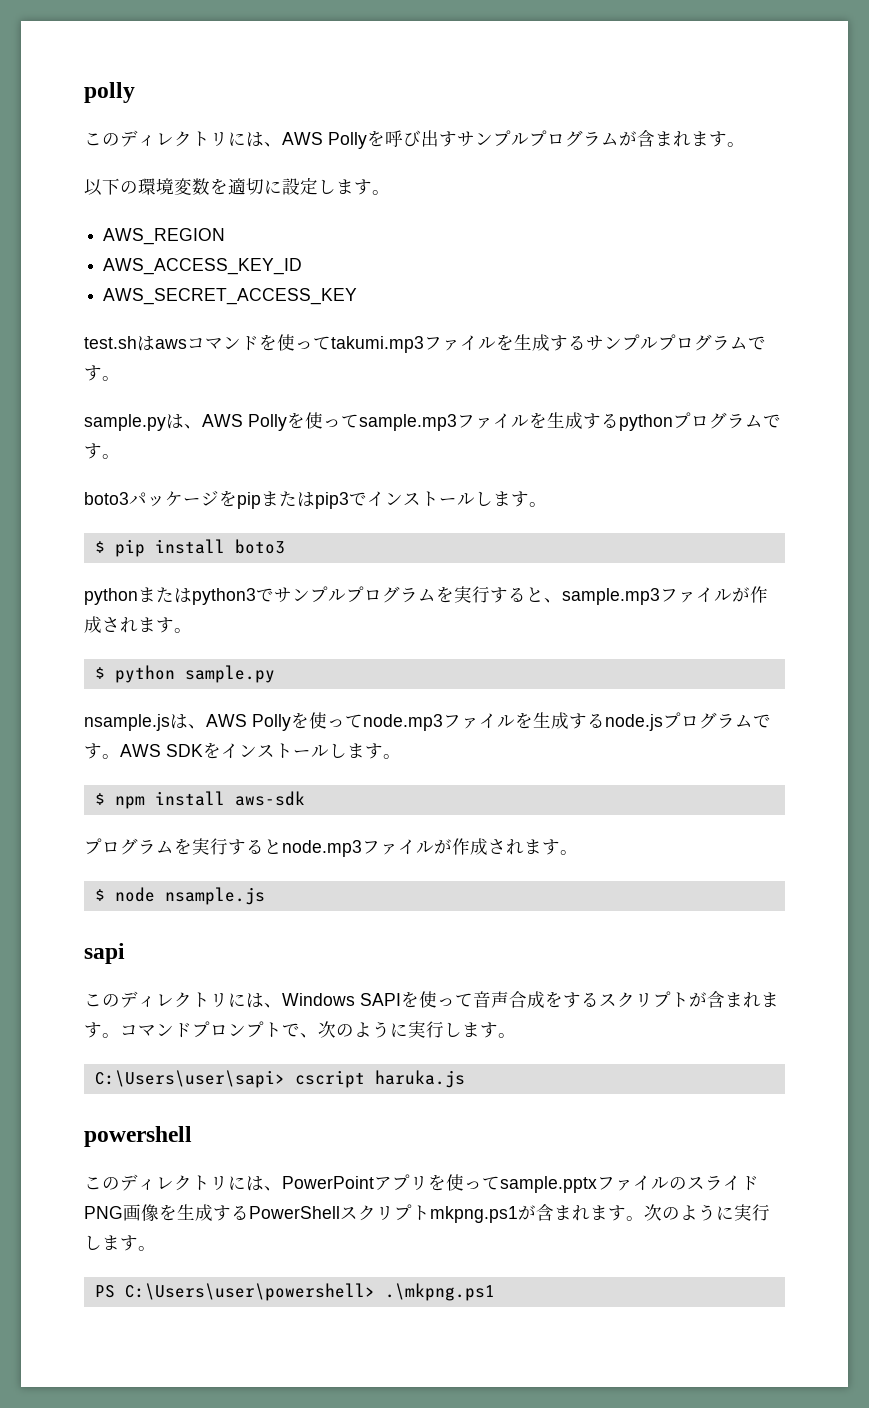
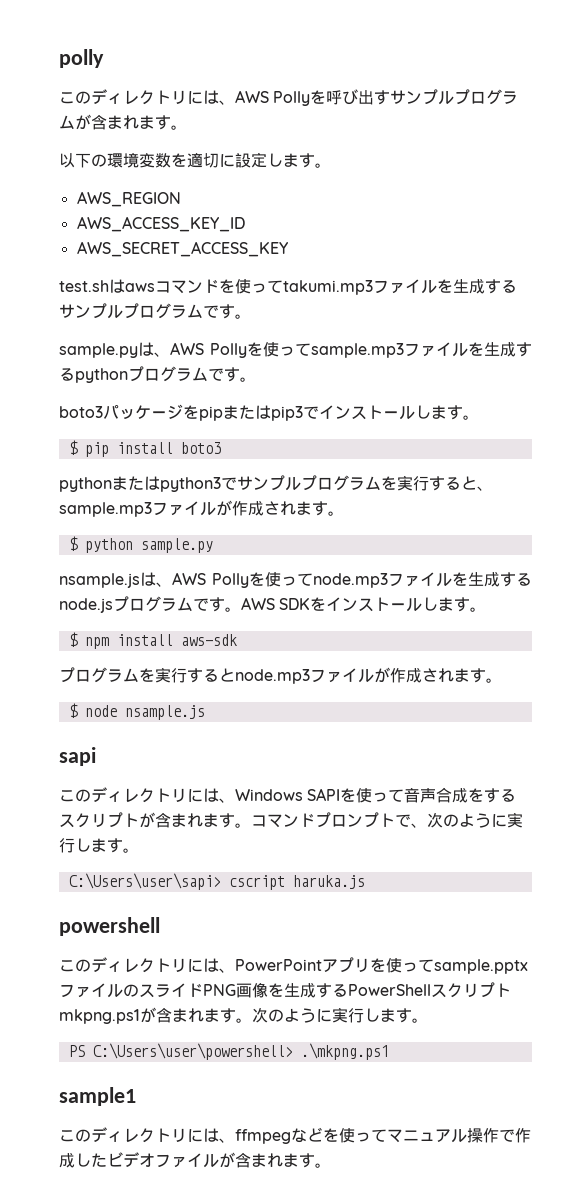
(495, 1292) none -> [59,1087,136,1106] [59,1127,531,1144] [59,1152,331,1168] // sample1 // このディレクトリには、ffmpegなどを使ってマニュアル操作で作成したビデオファイルが含まれます。

